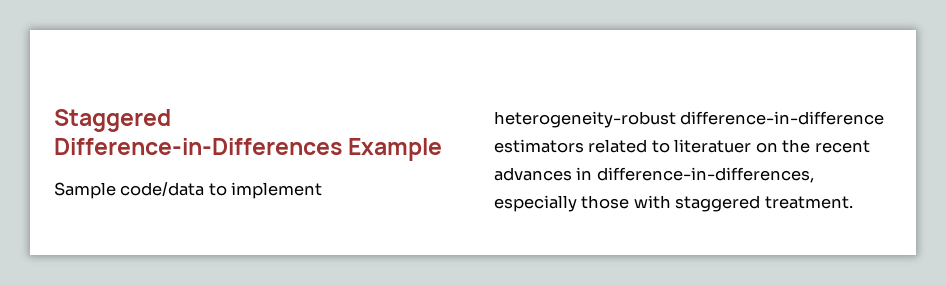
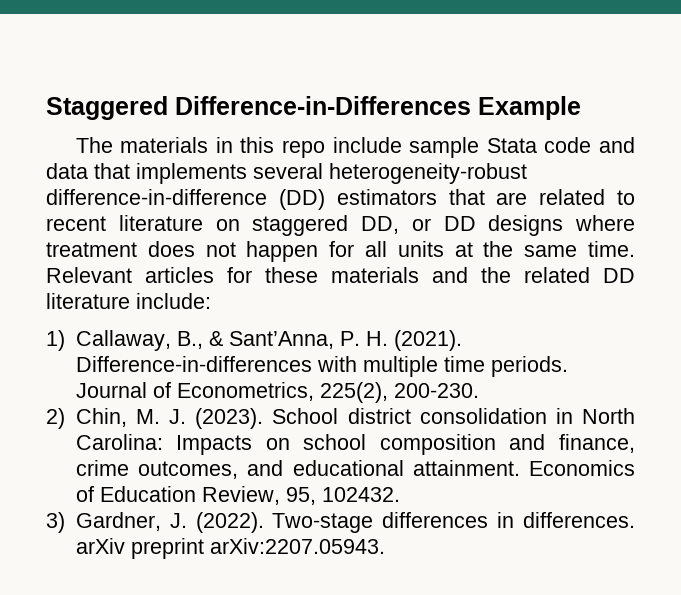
[54,182,323,199] [494,111,885,128] [494,139,870,153] [494,167,814,183] [494,195,853,212] Sample code/data to implement heterogeneity-robust difference-in-difference estimators related to literatuer on the recent advances in difference-in-differences, especially those with staggered treatment. -> [75,137,635,158] [46,163,527,184] [46,189,635,210] [46,215,635,236] [46,241,635,262] [46,267,635,283] [46,293,211,309] [46,330,462,351] [75,356,568,377] [75,382,479,403] [46,408,635,429] [75,434,635,455] [75,460,635,479] [75,486,400,505] [46,512,635,533] [75,538,385,559] The materials in this repo include sample Stata code and data that implements several heterogeneity-robust difference-in-difference (DD) estimators that are related to recent literature on staggered DD, or DD designs where treatment does not happen for all units at the same time. Relevant articles for these materials and the related DD literature include: // 1) Callaway, B., & Sant’Anna, P. H. (2021). Difference-in-differences with multiple time periods. Journal of Econometrics, 225(2), 200-230. // 2) Chin, M. J. (2023). School district consolidation in North Carolina: Impacts on school composition and finance, crime outcomes, and educational attainment. Economics of Education Review, 95, 102432. // 3) Gardner, J. (2022). Two-stage differences in differences. arXiv preprint arXiv:2207.05943.

